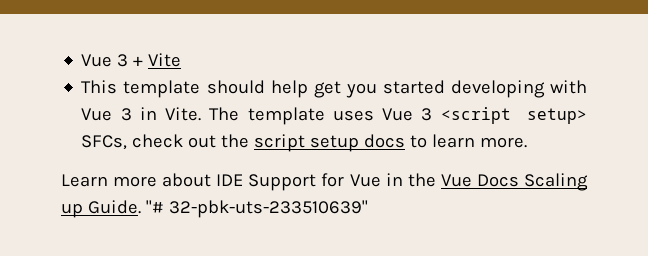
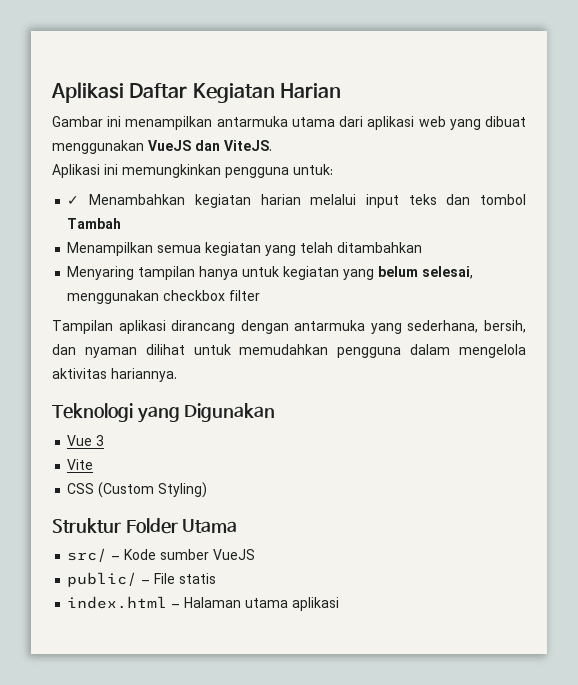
[81,54,144,67] Vue 3 + -> [51,82,341,103] [52,116,526,130] [52,140,272,154] [52,164,333,178] [67,194,526,208] [67,218,122,229] [67,242,423,256] [67,266,474,280] [67,290,261,304] [52,320,526,334] [52,344,526,358] [52,368,177,382] [52,403,276,423] [67,435,105,446] Aplikasi Daftar Kegiatan Harian // Gambar ini menampilkan antarmuka utama dari aplikasi web yang dibuat menggunakan VueJS dan ViteJS. // Aplikasi ini memungkinkan pengguna untuk: // ✓ Menambahkan kegiatan harian melalui input teks dan tombol Tambah // Menampilkan semua kegiatan yang telah ditambahkan // Menyaring tampilan hanya untuk kegiatan yang belum selesai, menggunakan checkbox filter // Tampilan aplikasi dirancang dengan antarmuka yang sederhana, bersih, dan nyaman dilihat untuk memudahkan pengguna dalam mengelola aktivitas hariannya. // Teknologi yang Digunakan // Vue 3 //
[81,80,588,98] [81,107,588,125] [81,134,528,152] [61,173,588,191] [61,200,368,218] This template should help get you started developing with Vue 3 in Vite. The template uses Vue 3 <script setup> SFCs, check out the script setup docs to learn more. // Learn more about IDE Support for Vue in the Vue Docs Scaling up Guide. "# 32-pbk-uts-233510639" -> [67,482,208,498] [52,518,238,534] [67,548,256,562] [67,572,217,587] [67,596,340,611] CSS (Custom Styling) // Struktur Folder Utama // src/ – Kode sumber VueJS // public/ – File statis // index.html – Halaman utama aplikasi

